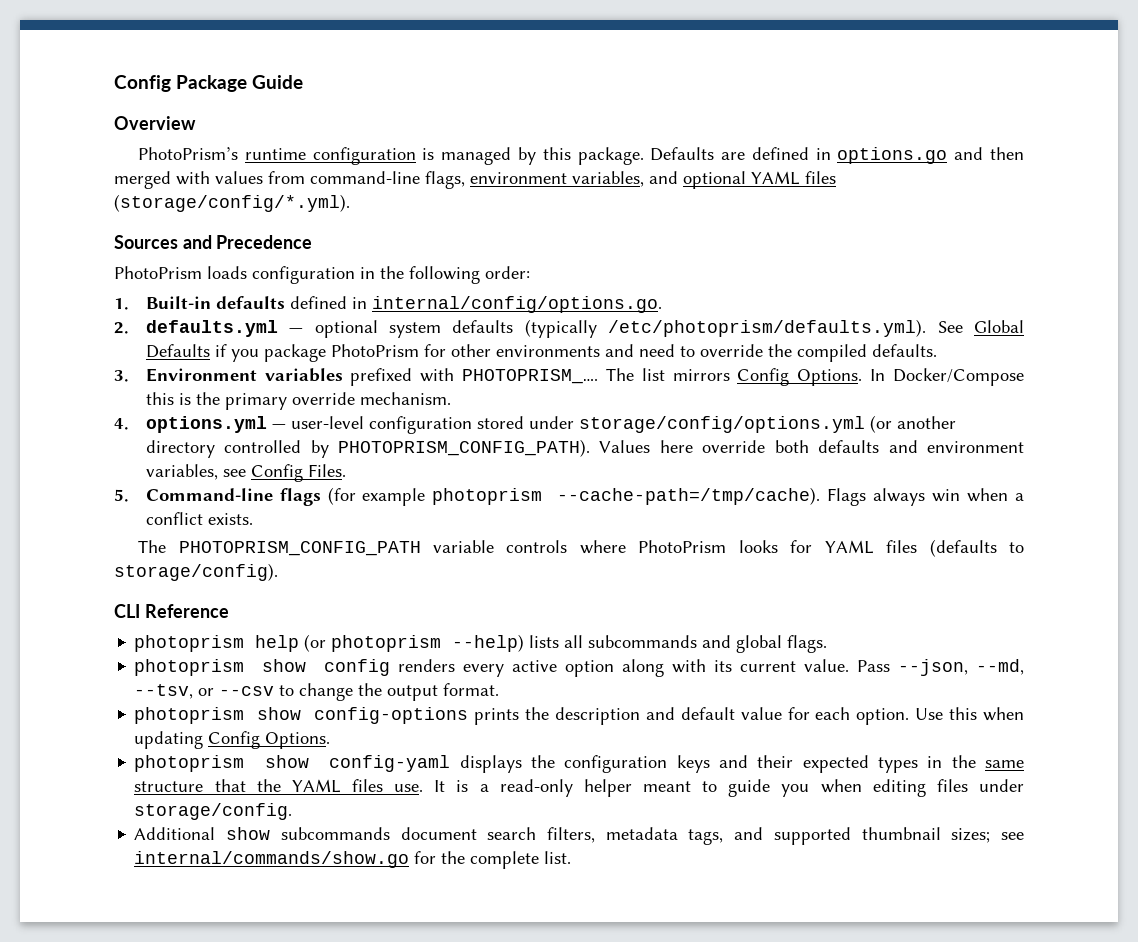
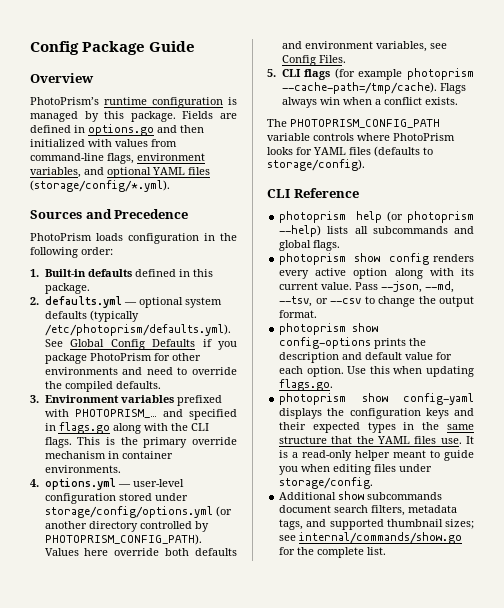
[650,147,715,161] Defaults -> [182,111,214,119] Fields
[114,171,171,189] merged -> [30,139,85,147] initialized
[371,296,662,313] internal/config/options.go. -> [192,269,213,277] [44,283,90,294] this package.
(1024, 326) none -> [110,339,145,350] Config
[462,368,1024,386] [145,392,451,410] PHOTOPRISM_…. The list mirrors Config Options. In Docker/Compose this is the primary override mechanism. -> [74,409,237,420] [44,422,209,434] [44,437,237,448] [44,451,173,459] [44,465,121,473] PHOTOPRISM_… and specified in flags.go along with the CLI flags. This is the primary override mechanism in container environments.
[145,488,273,501] Command-line -> [281,69,301,77] CLI
[208,731,331,749] Config Options. -> [279,379,334,391] flags.go.

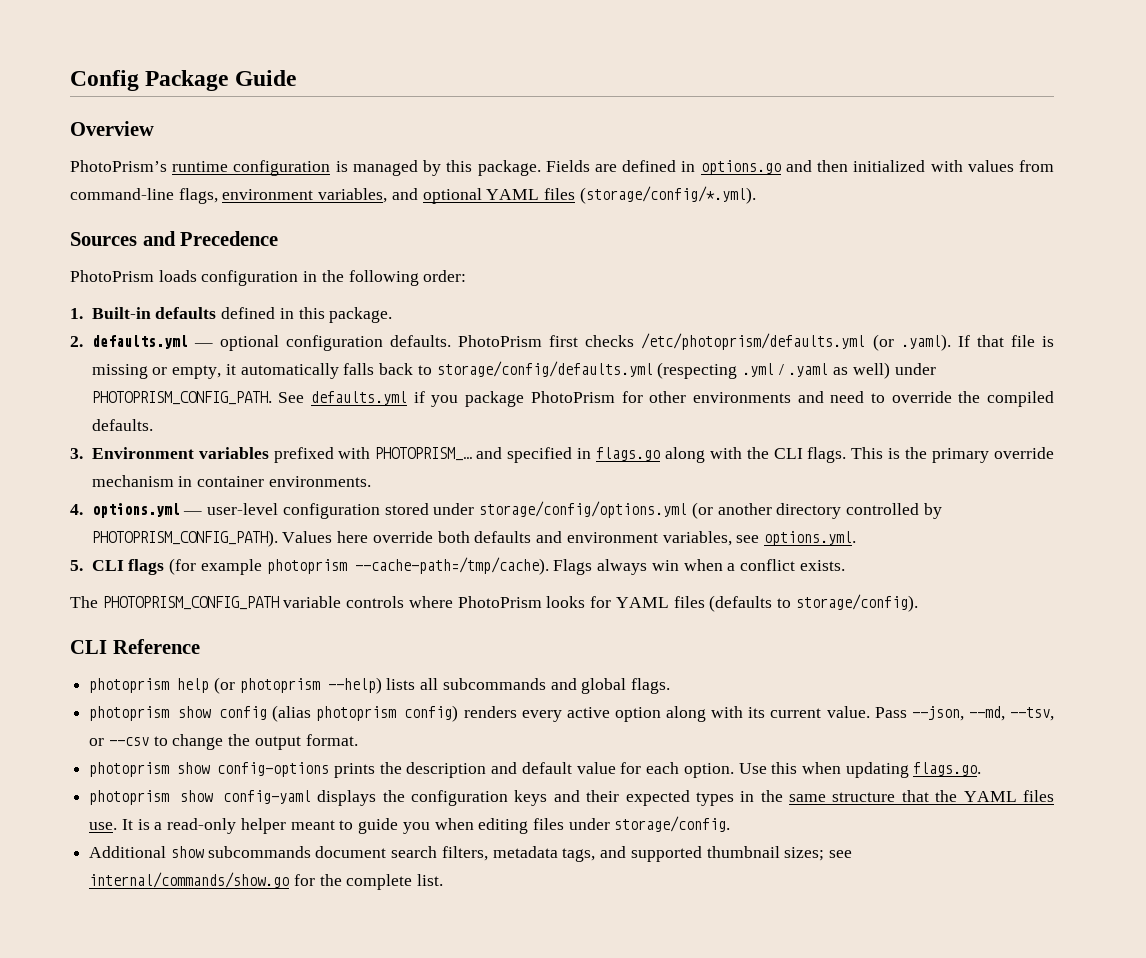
[184,297,222,308] [44,310,139,322] [44,324,231,336] [44,339,195,350] system defaults (typically /etc/photoprism/defaults.yml). See Global Config Defaults -> [286,333,1054,351] [91,361,936,379] [91,391,408,405] configuration defaults. PhotoPrism first checks /etc/photoprism/defaults.yml (or .yaml). If that file is missing or empty, it automatically falls back to storage/config/defaults.yml (respecting .yml / .yaml as well) under PHOTOPRISM_CONFIG_PATH. See defaults.yml
[281,55,346,66] Config Files. -> [764,531,857,546] options.yml.
(429, 259) none -> [271,705,459,722] (alias photoprism config)

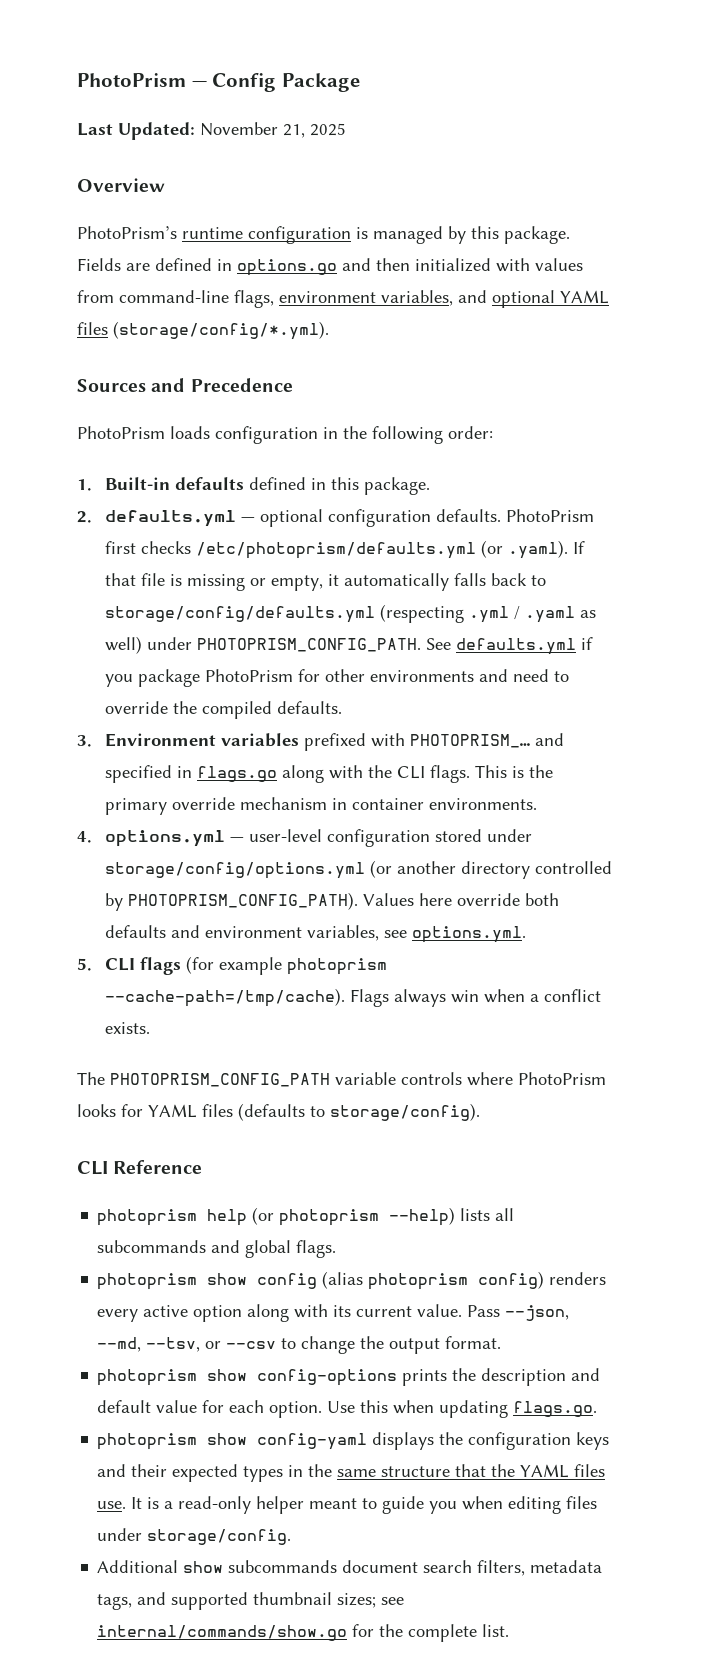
(70, 80) none -> [77,73,207,87] PhotoPrism —
[234,70,296,86] Guide -> [77,122,346,140] // Last Updated: November 21, 2025

